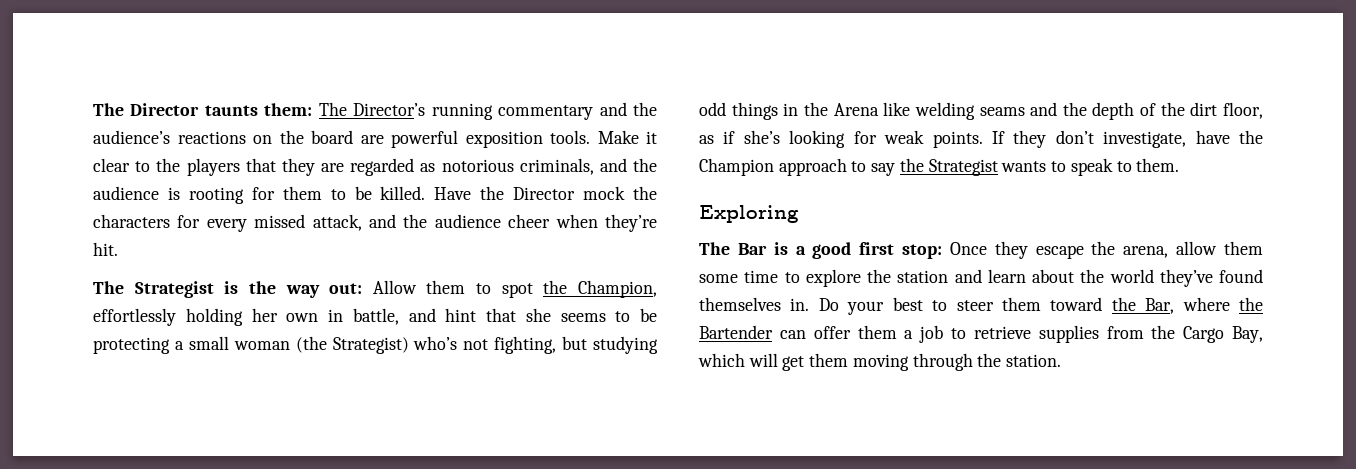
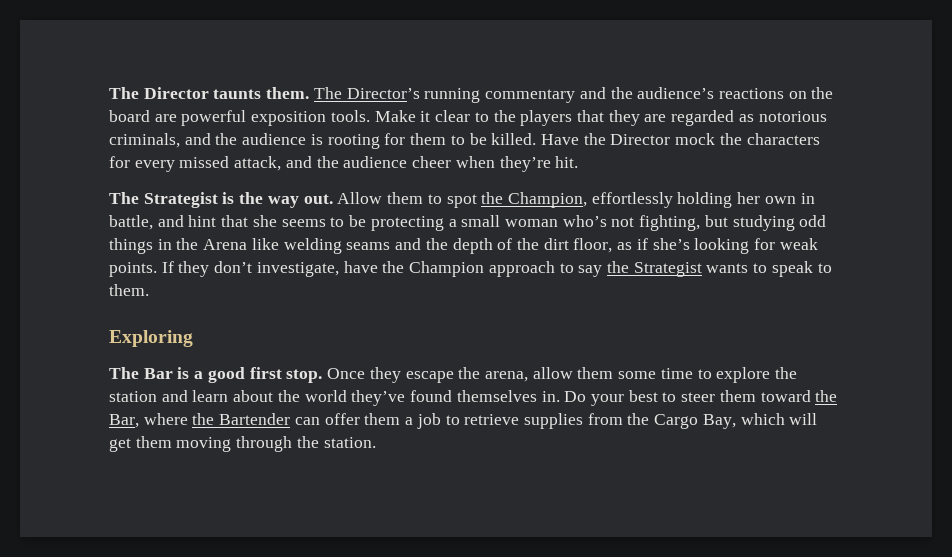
[264,103,313,116] them: -> [266,87,310,99] them.
[329,283,363,294] out: -> [303,194,333,204] out.
[295,336,409,354] (the Strategist) -> (558, 223) none
[902,244,943,259] stop: -> [286,369,323,383] stop.

